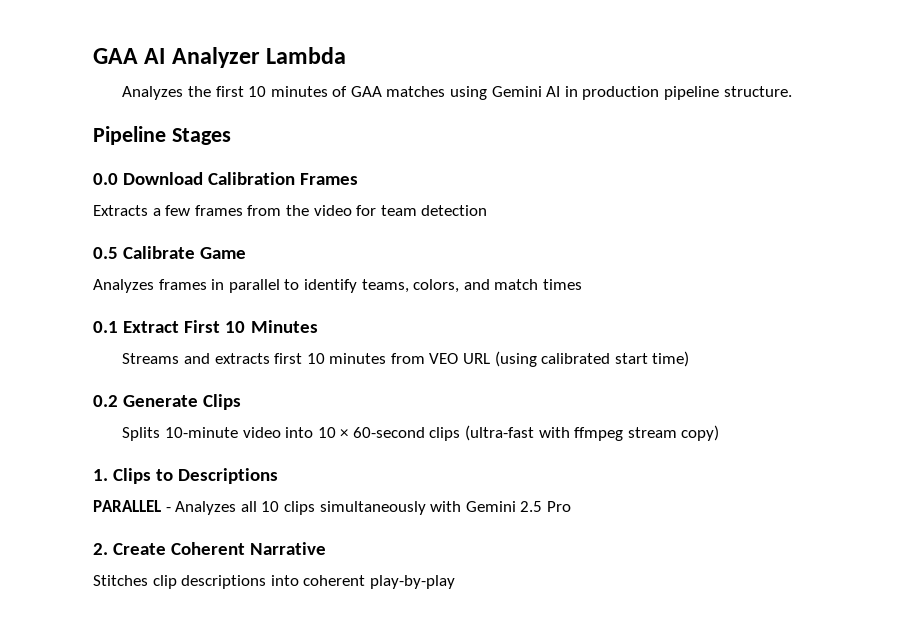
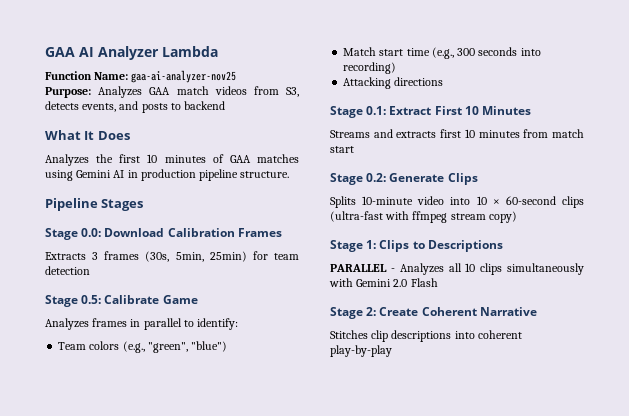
(347, 55) none -> [45,70,237,83] [45,86,299,98] [45,101,226,113] [45,130,130,140] // Function Name: gaa-ai-analyzer-nov25 // Purpose: Analyzes GAA match videos from S3, detects events, and posts to backend // What It Does
[93,173,118,185] 0.0 -> [45,228,102,240] Stage 0.0:
[152,205,352,216] a few frames from the video -> [92,251,247,262] 3 frames (30s, 5min, 25min)
[93,247,118,259] 0.5 -> [45,295,102,307] Stage 0.5:
[303,279,582,293] [93,321,118,333] identify teams, colors, and match times // 0.1 -> [197,318,239,330] [58,341,228,353] [343,47,541,59] [343,62,397,74] [343,77,444,89] [330,106,387,118] identify: // Team colors (e.g., "green", "blue") // Match start time (e.g., 300 seconds into recording) // Attacking directions // Stage 0.1:
[429,351,690,367] [93,395,118,407] VEO URL (using calibrated start time) // 0.2 -> [552,129,584,138] [330,146,354,153] [330,173,387,185] match start // Stage 0.2:
[93,469,108,481] 1. -> [330,240,377,252] Stage 1:
[520,501,571,512] [93,543,108,555] 2.5 Pro // 2. -> [393,278,438,287] [330,307,377,319] 2.0 Flash // Stage 2:

